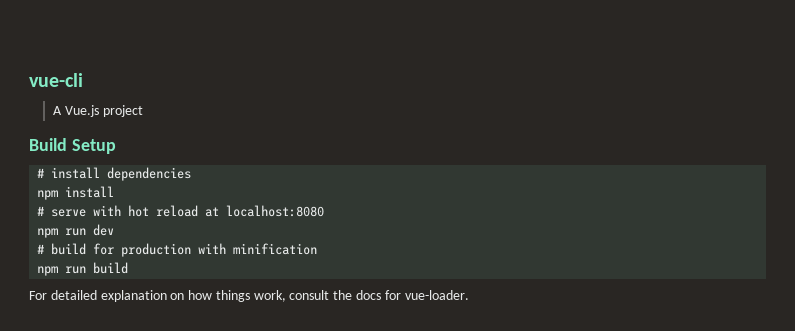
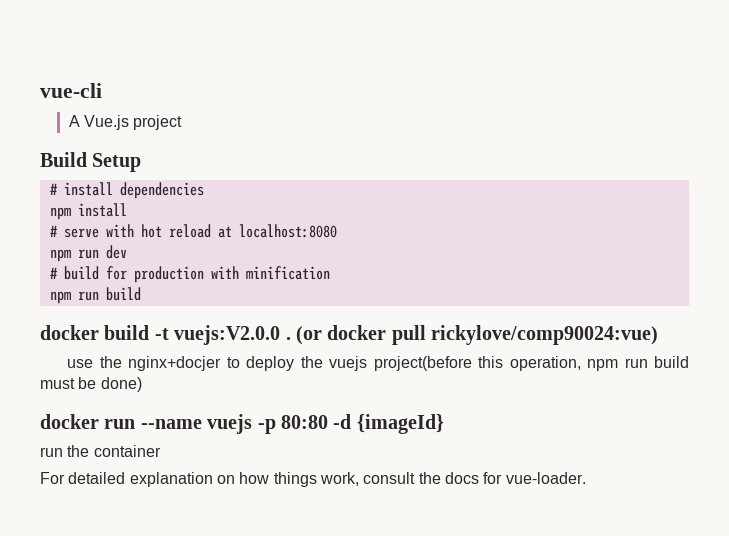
(129, 268) none -> [40,325,659,345] [67,356,690,371] [40,377,142,392] [40,414,444,434] [40,445,161,457] // docker build -t vuejs:V2.0.0 . (or docker pull rickylove/comp90024:vue) // use the nginx+docjer to deploy the vuejs project(before this operation, npm run build must be done) // docker run --name vuejs -p 80:80 -d {imageId} // run the container

